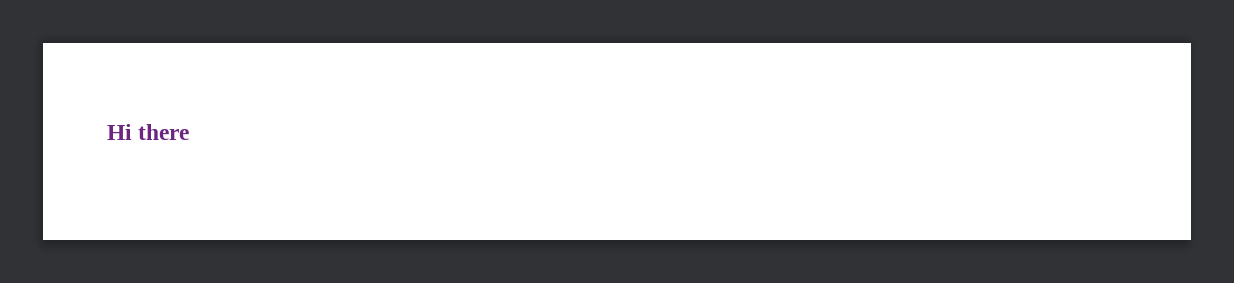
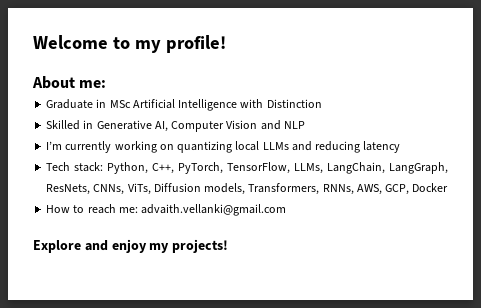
[107,124,190,140] Hi there -> [33,35,226,53] [32,76,107,89] [46,99,322,111] [46,120,305,132] [46,141,401,153] [46,162,449,174] [46,183,449,195] [46,204,287,216] [33,239,229,253] Welcome to my profile! // About me: // Graduate in MSc Artificial Intelligence with Distinction // Skilled in Generative AI, Computer Vision and NLP // I’m currently working on quantizing local LLMs and reducing latency // Tech stack: Python, C++, PyTorch, TensorFlow, LLMs, LangChain, LangGraph, ResNets, CNNs, ViTs, Diffusion models, Transformers, RNNs, AWS, GCP, Docker // How to reach me: advaith.vellanki@gmail.com // Explore and enjoy my projects!

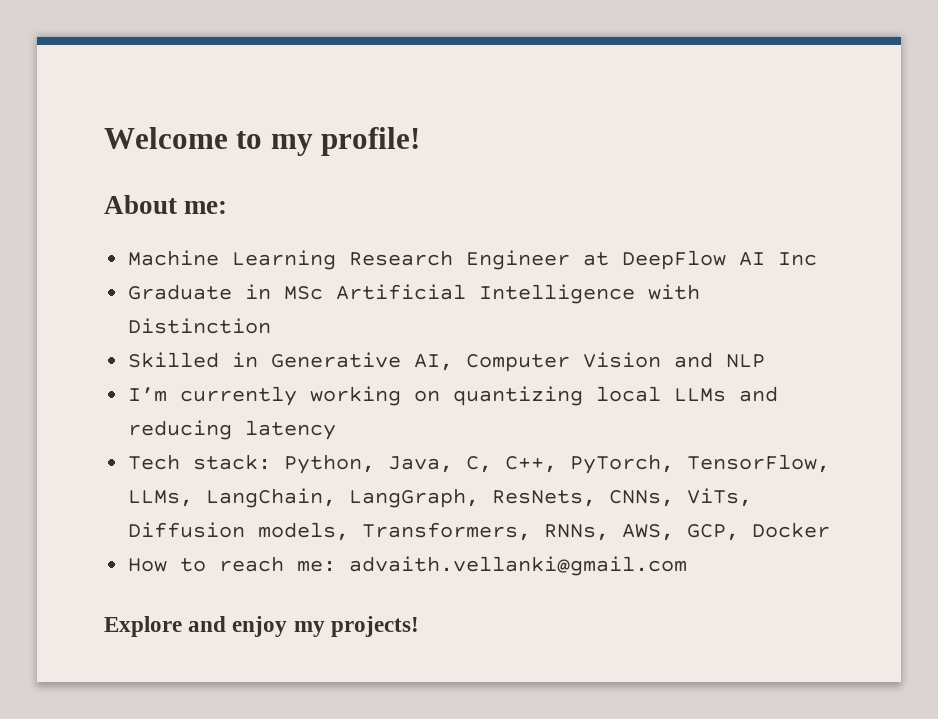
(107, 84) none -> [128,250,818,270] // Machine Learning Research Engineer at DeepFlow AI Inc
(149, 168) none -> [388,456,493,473] Java, C,

